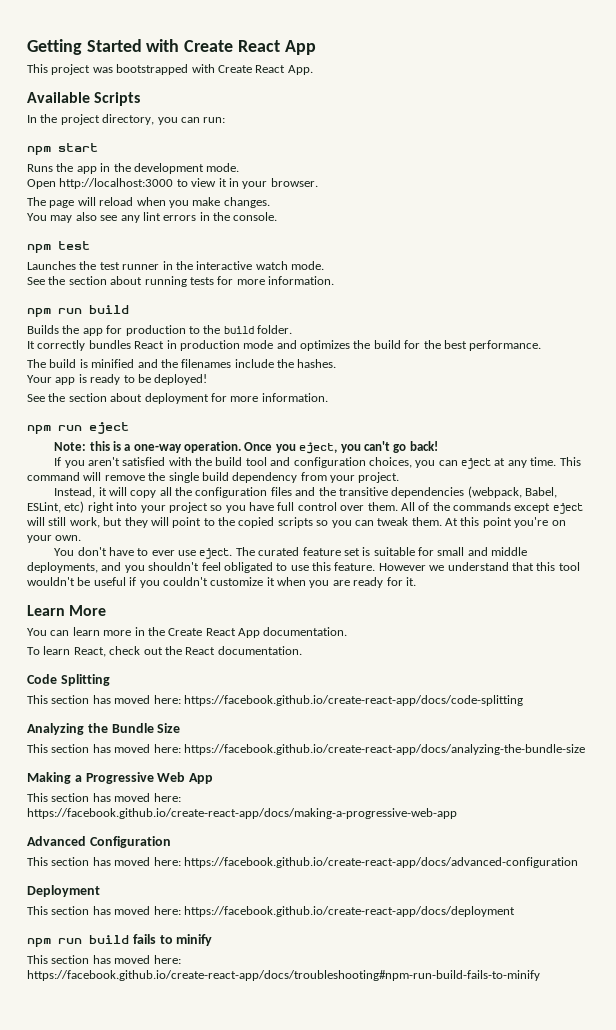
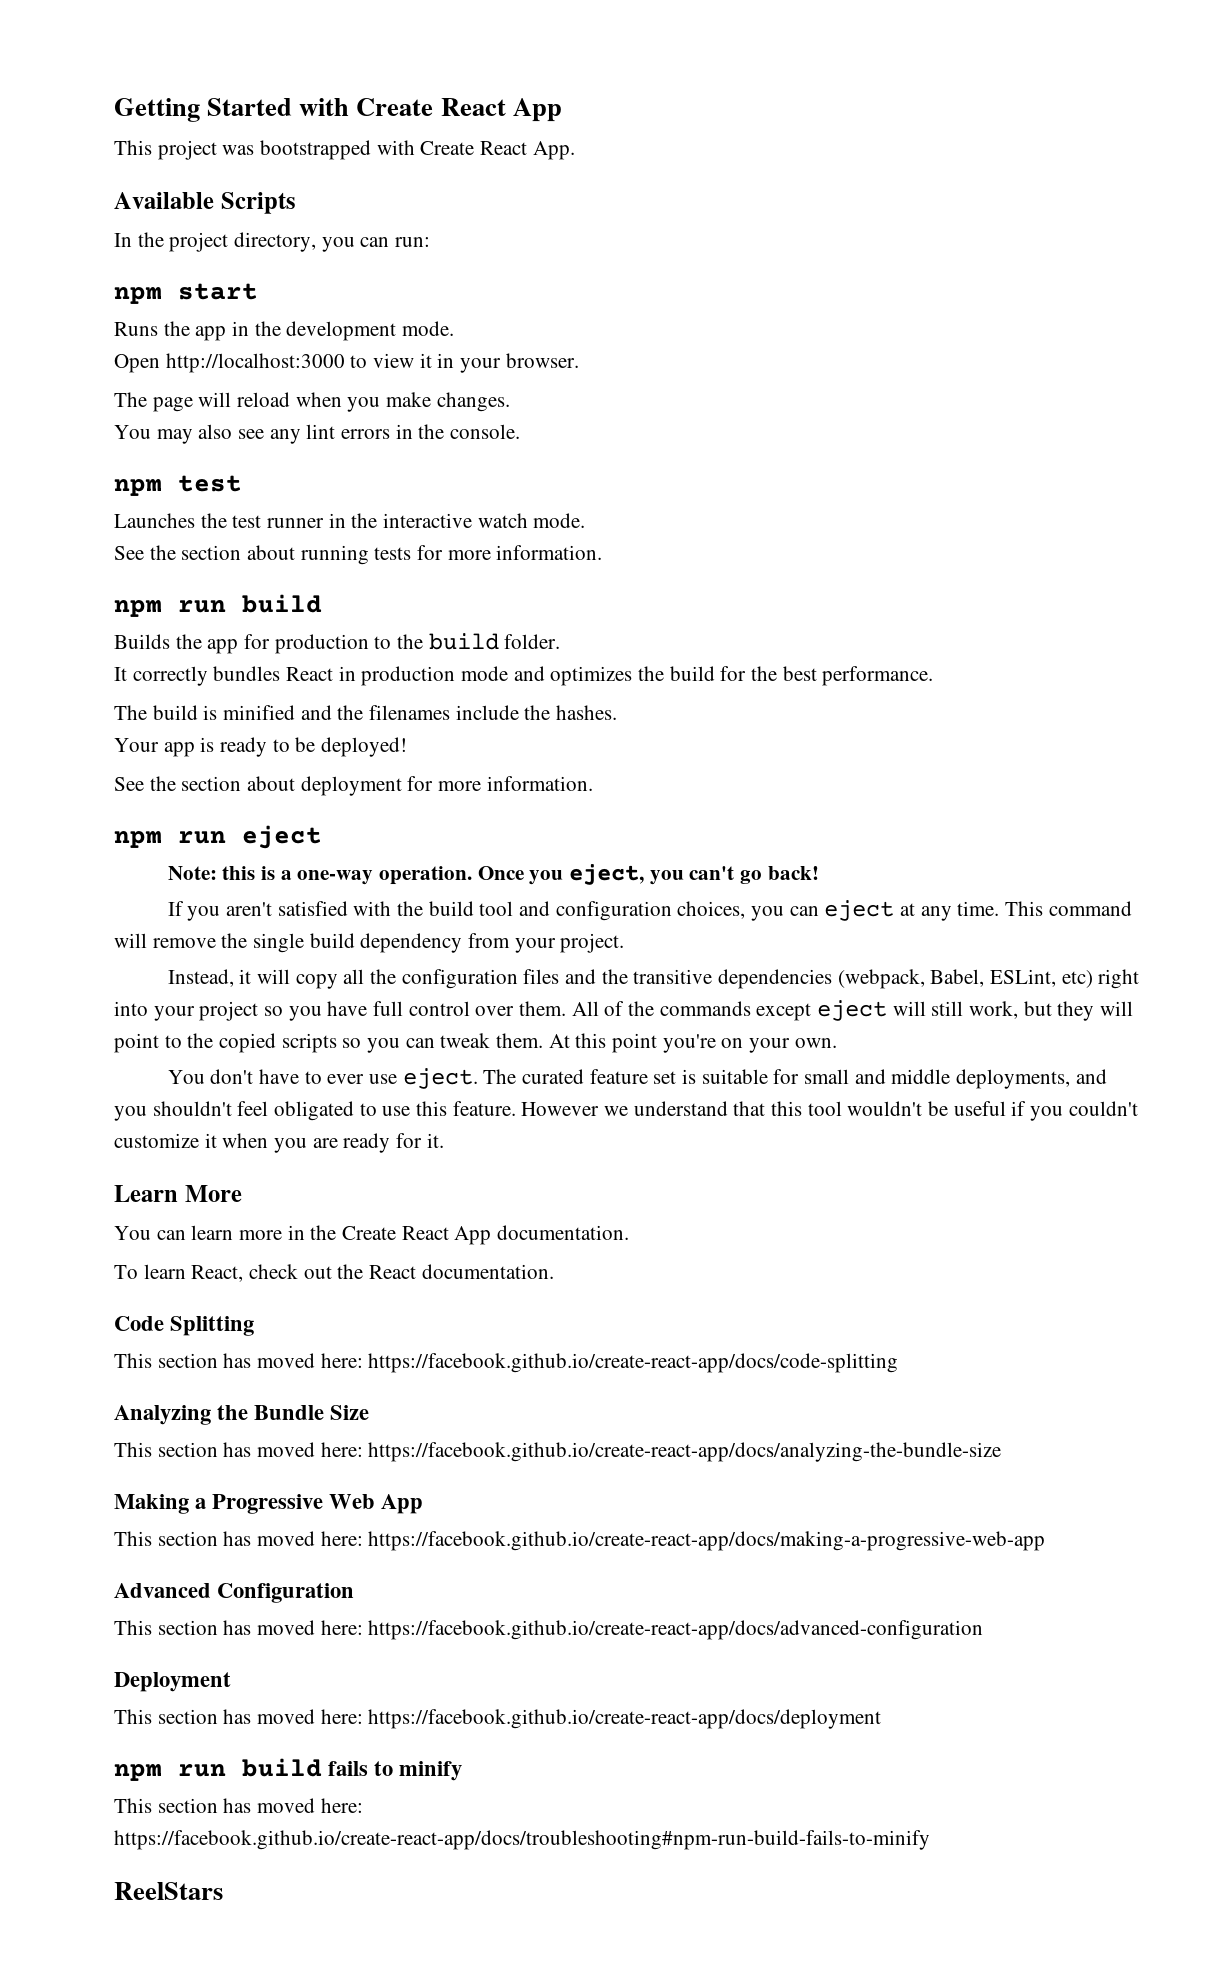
(540, 975) none -> [114,1882,223,1900] // ReelStars

